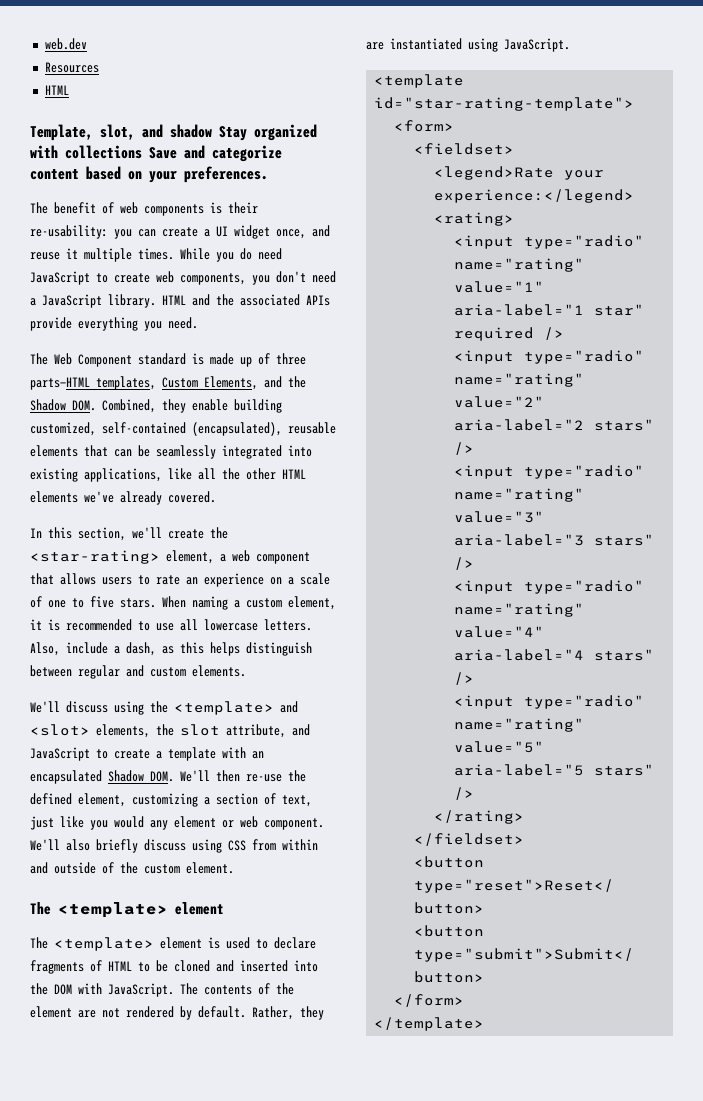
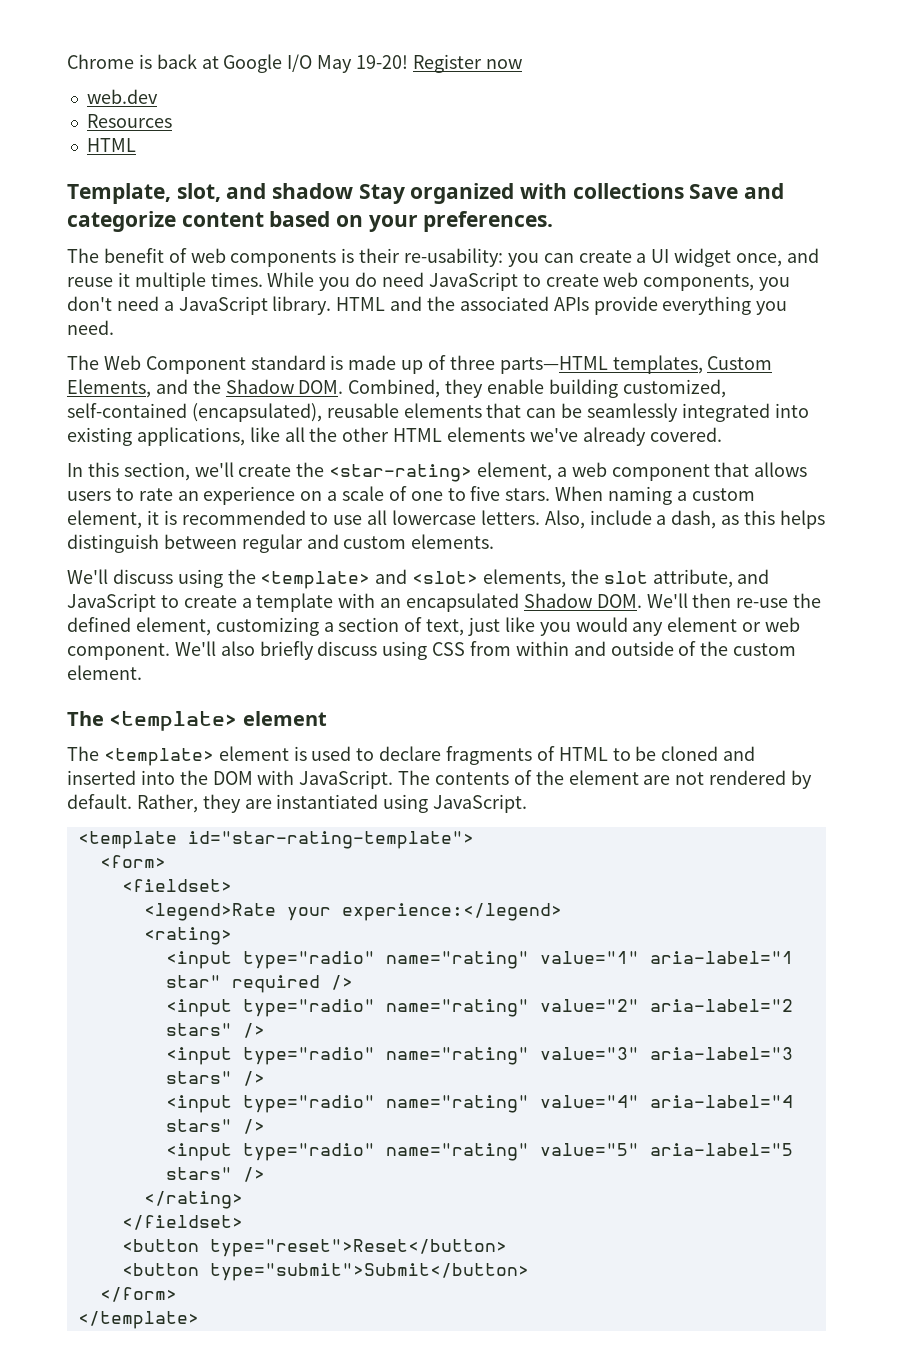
(44, 44) none -> [67,54,522,73] Chrome is back at Google I/O May 19-20! Register now //

